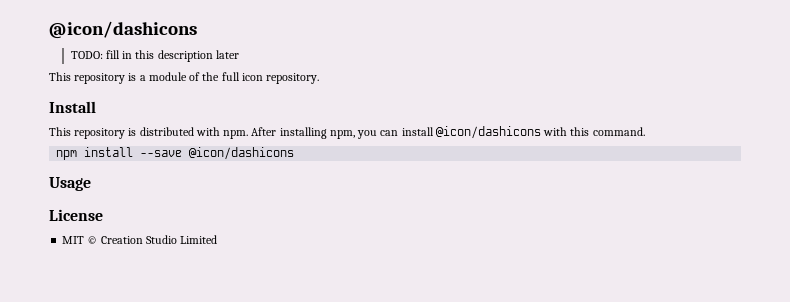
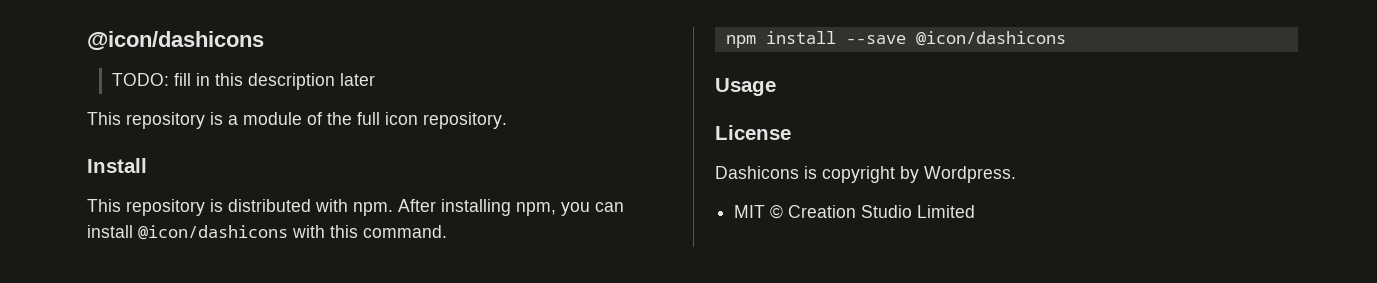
(103, 215) none -> [715,166,1016,183] // Dashicons is copyright by Wordpress.

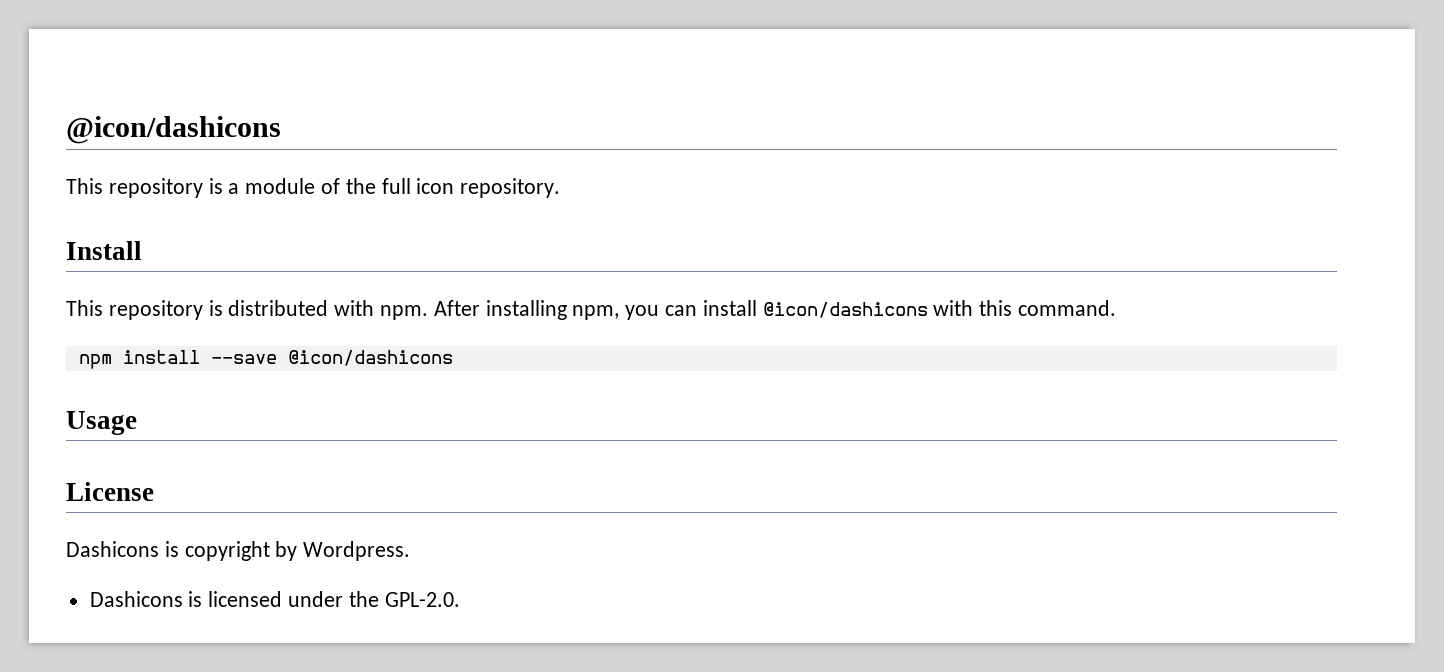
[87,31,264,51] [111,73,375,90] @icon/dashicons // TODO: fill in this description later -> [66,116,281,144] @icon/dashicons
[734,204,976,219] MIT © Creation Studio Limited -> [89,591,460,607] Dashicons is licensed under the GPL-2.0.

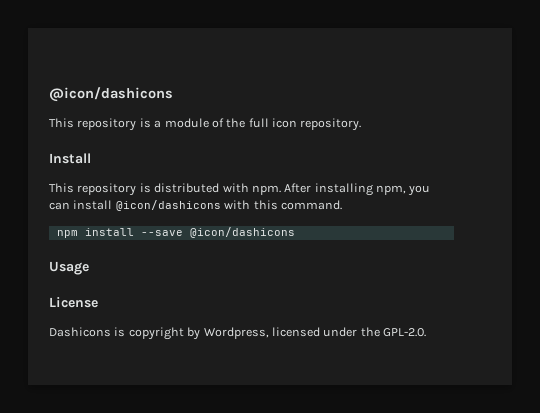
[303,541,411,561] [89,591,203,607] Wordpress. // Dashicons is -> [203,327,269,339] Wordpress,

